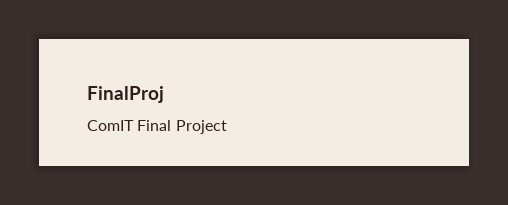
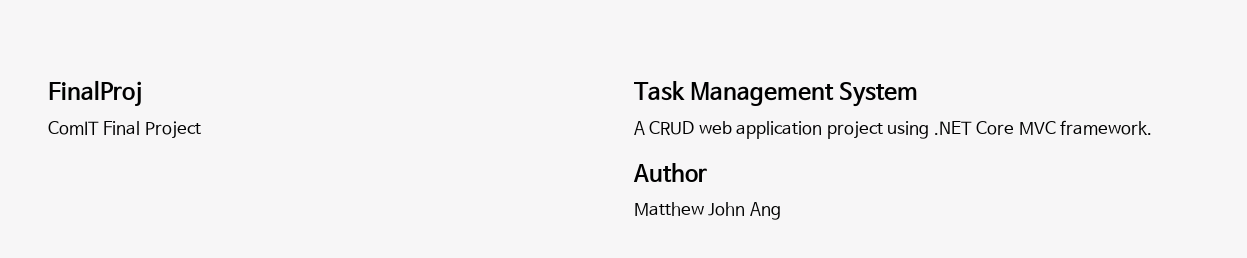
(227, 127) none -> [634,81,919,107] [634,120,1153,139] [633,163,707,182] [634,202,781,220] // Task Management System // A CRUD web application project using .NET Core MVC framework. // Author // Matthew John Ang

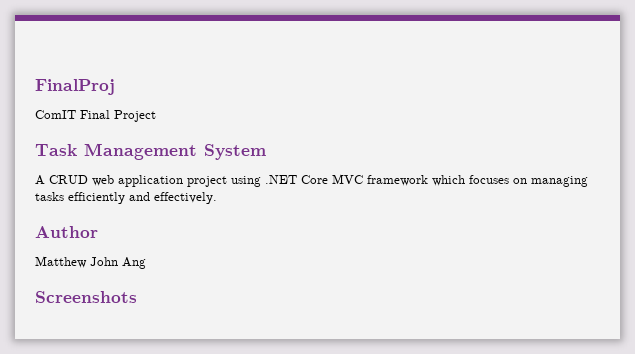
[1060,120,1153,135] framework. -> [367,175,588,187] [35,192,217,204] framework which focuses on managing tasks efficiently and effectively.
(781, 211) none -> [35,291,137,303] // Screenshots

